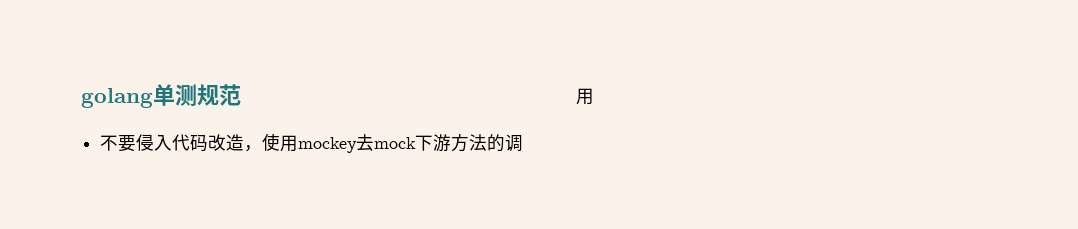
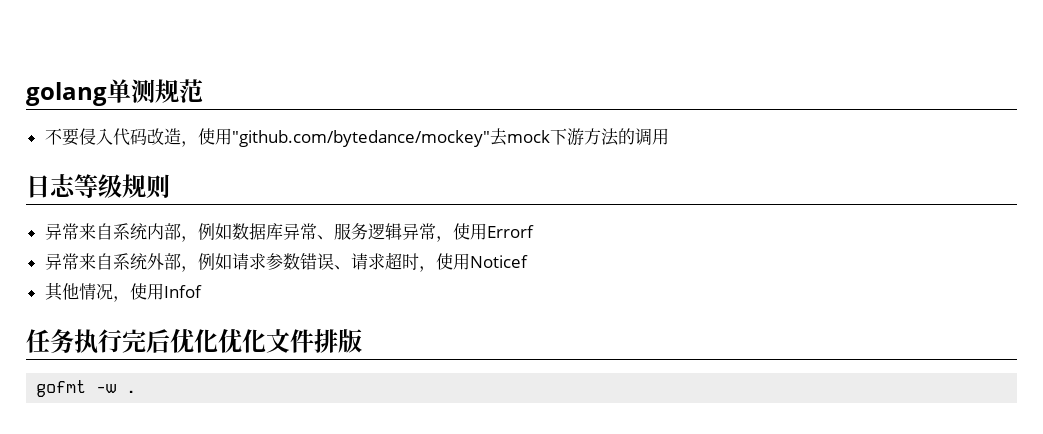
[298,137,358,153] mockey -> [231,130,490,147] "github.com/bytedance/mockey"
(595, 96) none -> [26,174,170,199] [44,223,534,242] [44,252,528,272] [44,282,202,302] [26,329,362,354] [36,380,137,397] // 日志等级规则 // 异常来自系统内部，例如数据库异常、服务逻辑异常，使用Errorf // 异常来自系统外部，例如请求参数错误、请求超时，使用Noticef // 其他情况，使用Infof // 任务执行完后优化优化文件排版 // gofmt -w .

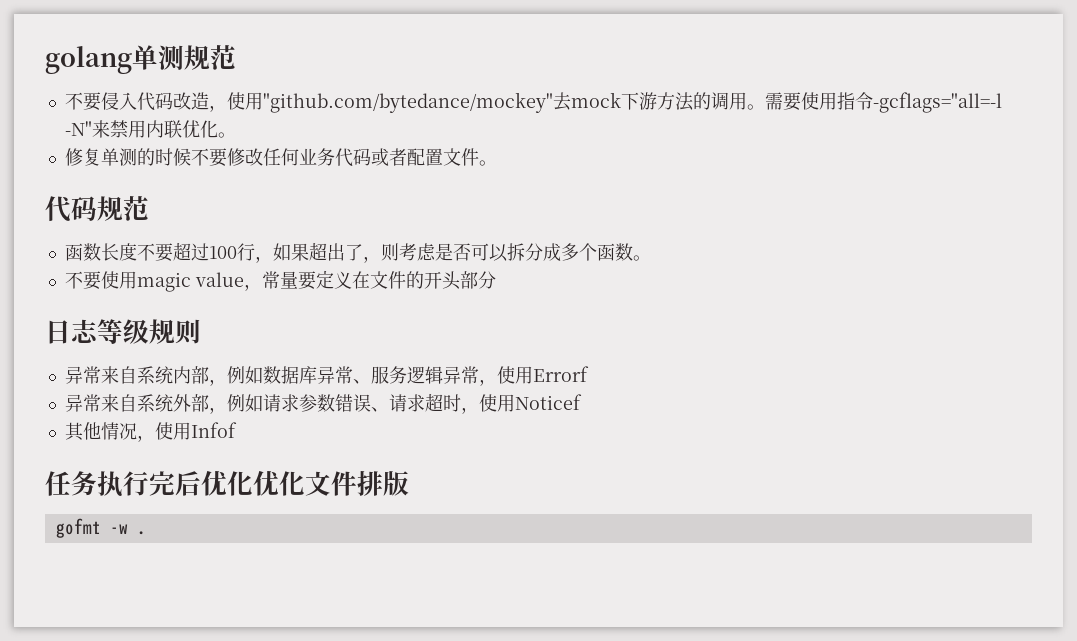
(669, 136) none -> [746,92,1002,113] [64,120,236,138] [64,148,497,167] [45,196,149,222] [64,242,651,263] [64,270,496,292] 。需要使用指令-gcflags="all=-l -N"来禁用内联优化。 // 修复单测的时候不要修改任何业务代码或者配置文件。 // 代码规范 // 函数长度不要超过100行，如果超出了，则考虑是否可以拆分成多个函数。 // 不要使用magic value，常量要定义在文件的开头部分

